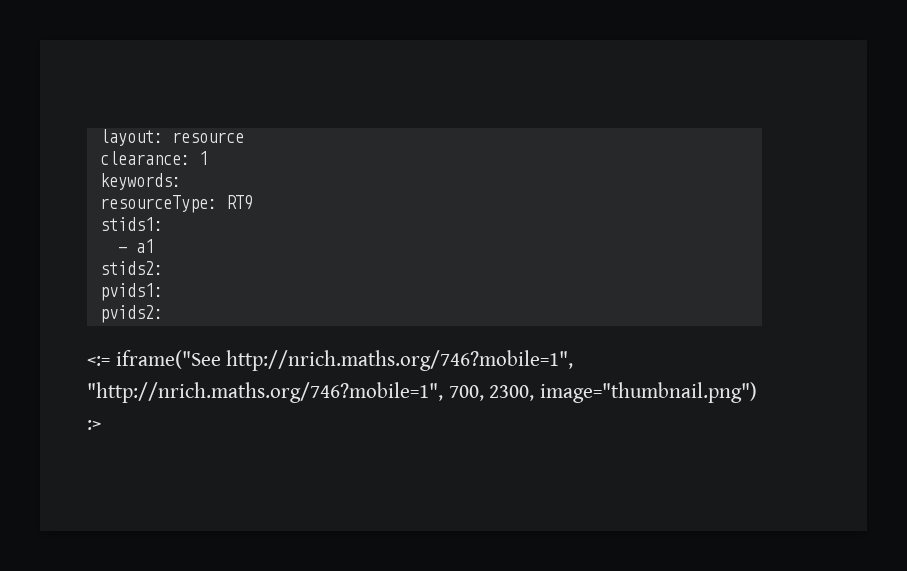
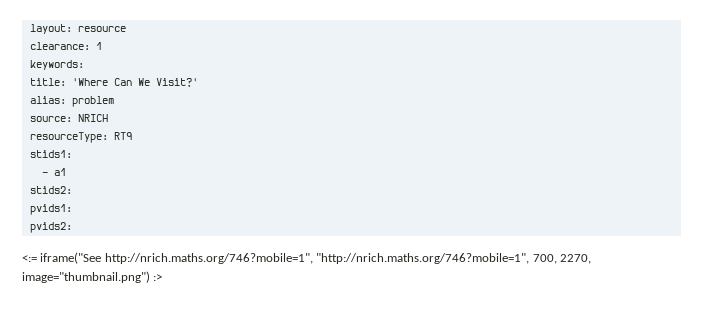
(181, 181) none -> [29,78,198,87] [29,96,114,107] [29,114,108,122] // title: 'Where Can We Visit?' // alias: problem // source: NRICH
[489,385,535,401] 2300, -> [559,254,591,264] 2270,

